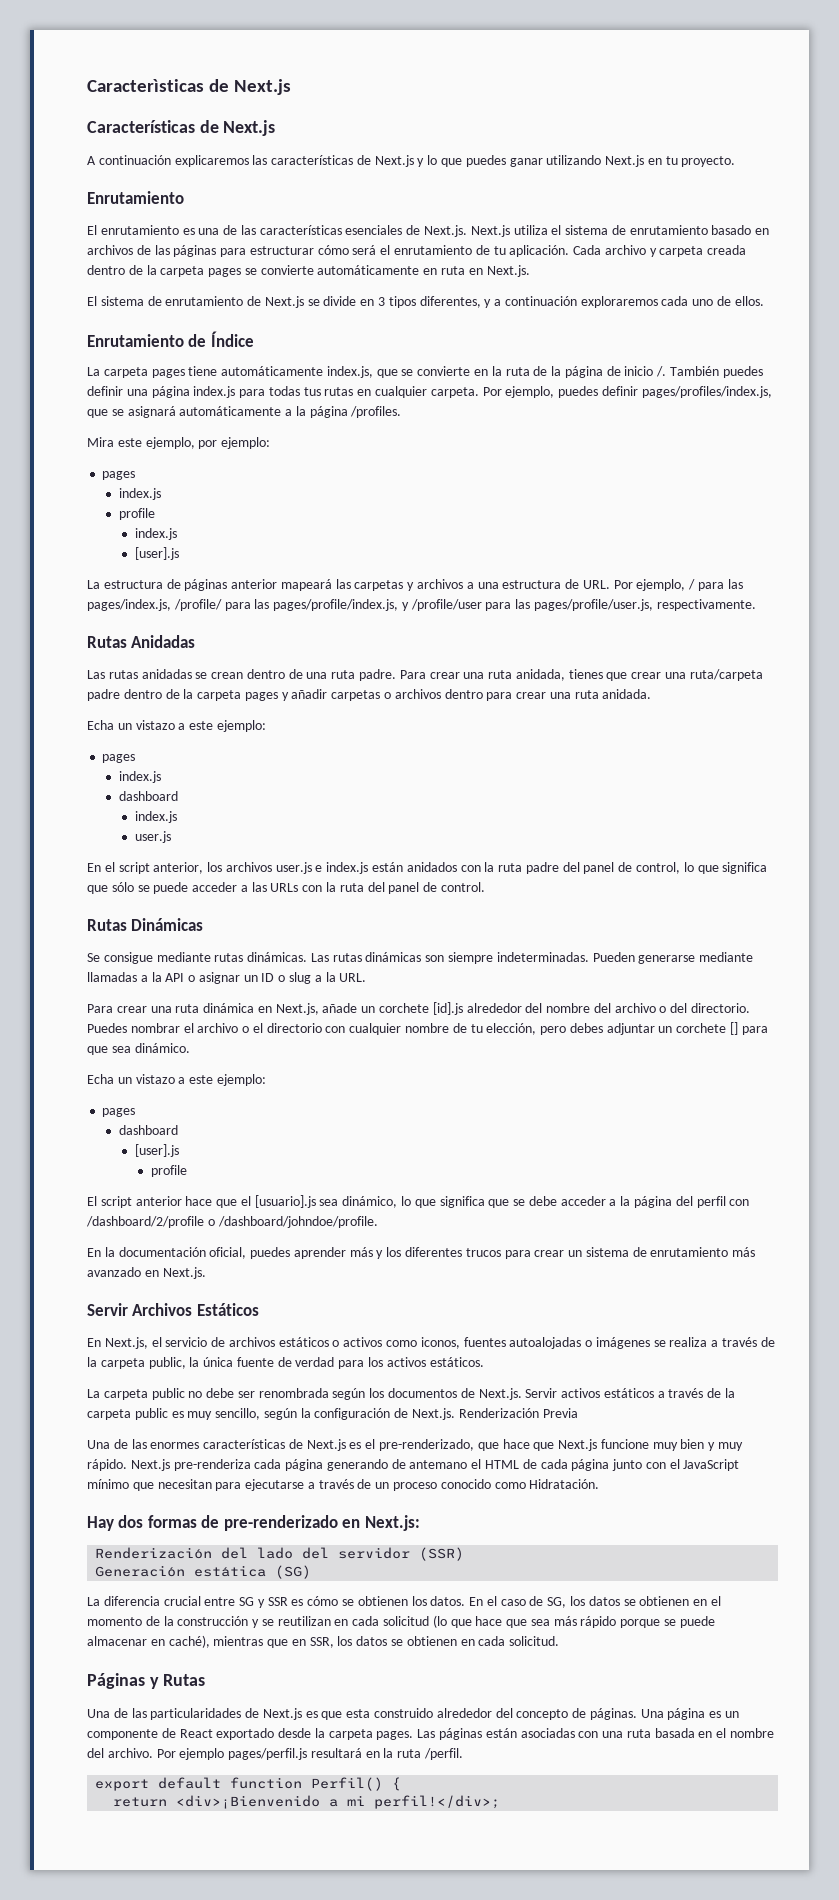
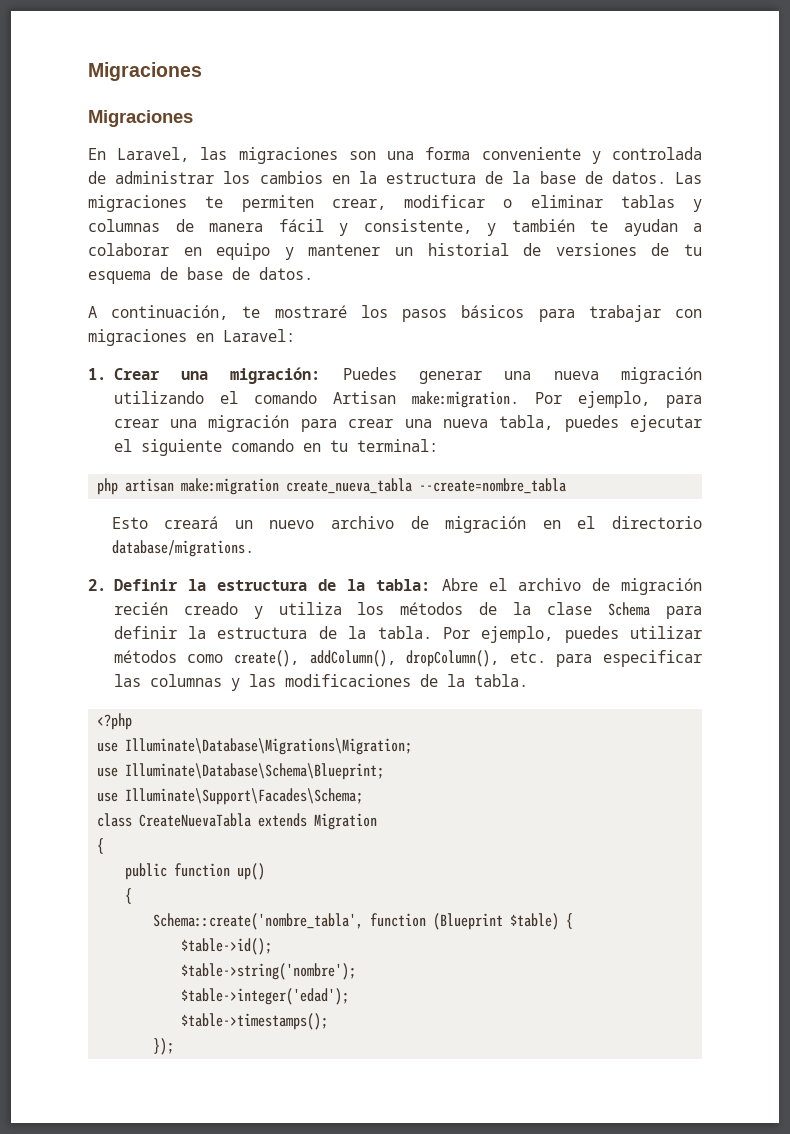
[87,79,292,95] [87,120,276,136] [87,155,736,167] [87,191,184,204] [87,225,770,237] [87,245,747,257] [87,265,530,277] [87,296,764,308] [87,331,254,347] [87,366,763,378] [87,386,772,398] [87,406,402,418] [87,437,271,449] [102,471,136,480] [118,488,161,500] [118,508,155,520] [134,528,177,540] [134,547,179,560] [87,579,743,591] [87,599,756,611] [87,635,196,648] [87,669,763,681] [87,689,652,701] [87,720,266,732] [102,754,136,763] [118,771,161,783] [118,791,178,801] [134,811,177,823] [134,831,171,843] [87,862,768,874] [87,882,485,894] [87,918,204,931] [87,952,754,964] [87,972,367,984] [87,1002,751,1015] [87,1022,768,1035] [87,1043,190,1055] [87,1074,266,1086] [102,1108,136,1117] [118,1125,178,1135] [134,1144,179,1157] [150,1165,187,1177] [87,1195,750,1208] [86,1216,378,1228] [87,1247,756,1259] [87,1267,206,1279] [87,1303,259,1316] [87,1337,775,1349] [87,1357,484,1369] [87,1388,736,1400] [87,1408,578,1420] [87,1439,744,1451] [87,1459,740,1471] [87,1479,600,1491] [87,1515,420,1531] [95,1547,465,1561] [95,1565,312,1579] [87,1596,721,1608] [87,1615,715,1628] [87,1635,560,1648] [87,1673,206,1689] [87,1708,740,1720] [87,1728,775,1740] [87,1748,464,1760] [95,1777,402,1791] [113,1795,501,1809] Caracterìsticas de Next.js // Características de Next.js // A continuación explicaremos las características de Next.js y lo que puedes ganar utilizando Next.js en tu proyecto. // Enrutamiento // El enrutamiento es una de las características esenciales de Next.js. Next.js utiliza el sistema de enrutamiento basado en archivos de las páginas para estructurar cómo será el enrutamiento de tu aplicación. Cada archivo y carpeta creada dentro de la carpeta pages se convierte automáticamente en ruta en Next.js. // El sistema de enrutamiento de Next.js se divide en 3 tipos diferentes, y a continuación exploraremos cada uno de ellos. // Enrutamiento de Índice // La carpeta pages tiene automáticamente index.js, que se convierte en la ruta de la página de inicio /. También puedes definir una página index.js para todas tus rutas en cualquier carpeta. Por ejemplo, puedes definir pages/profiles/index.js, que se asignará automáticamente a la página /profiles. // Mira este ejemplo, por ejemplo: // pages // index.js // profile // index.js // [user].js // La estructura de páginas anterior mapeará las carpetas y archivos a una estructura de URL. Por ejemplo, / para las pages/index.js, /profile/ para las pages/profile/index.js, y /profile/user para las pages/profile/user.js, respectivamente. // Rutas Anidadas // Las rutas anidadas se crean dentro de una ruta padre. Para crear una ruta anidada, tienes que crear una ruta/carpeta padre dentro de la carpeta pages y añadir carpetas o archivos dentro para crear una ruta anidada. // Echa un vistazo a este ejemplo: // pages // index.js // dashboard // index.js // user.js // En el script anterior, los archivos user.js e index.js están anidados con la ruta padre del panel de control, lo que significa que sólo se puede acceder a las URLs con la ruta del panel de control. // Rutas Dinámicas // Se consigue mediante rutas dinámicas. Las rutas dinámicas son siempre indeterminadas. Pueden generarse mediante llamadas a la API o asignar un ID o slug a la URL. // Para crear una ruta dinámica en Next.js, añade un corchete [id].js alrededor del nombre del archivo o del directorio. Puedes nombrar el archivo o el directorio con cualquier nombre de tu elección, pero debes adjuntar un corchete [] para que sea dinámico. // Echa un vistazo a este ejemplo: // pages // dashboard // [user].js // profile // El script anterior hace que el [usuario].js sea dinámico, lo que significa que se debe acceder a la página del perfil con /dashboard/2/profile o /dashboard/johndoe/profile. // En la documentación oficial, puedes aprender más y los diferentes trucos para crear un sistema de enrutamiento más avanzado en Next.js. // Servir Archivos Estáticos // En Next.js, el servicio de archivos estáticos o activos como iconos, fuentes autoalojadas o imágenes se realiza a través de la carpeta public, la única fuente de verdad para los activos estáticos. // La carpeta public no debe ser renombrada según los documentos de Next.js. Servir activos estáticos a través de la carpeta public es muy sencillo, según la configuración de Next.js. Renderización Previa // Una de las enormes características de Next.js es el pre-renderizado, que hace que Next.js funcione muy bien y muy rápido. Next.js pre-renderiza cada página generando de antemano el HTML de cada página junto con el JavaScript mínimo que necesitan para ejecutarse a través de un proceso conocido como Hidratación. // Hay dos formas de pre-renderizado en Next.js: // Renderización del lado del servidor (SSR) // Generación estática (SG) // La diferencia crucial entre SG y SSR es cómo se obtienen los datos. En el caso de SG, los datos se obtienen en el momento de la construcción y se reutilizan en cada solicitud (lo que hace que sea más rápido porque se puede almacenar en caché), mientras que en SSR, los datos se obtienen en cada solicitud. // Páginas y Rutas // Una de las particularidades de Next.js es que esta construido alrededor del concepto de páginas. Una página es un componente de React exportado desde la carpeta pages. Las páginas están asociadas con una ruta basada en el nombre del archivo. Por ejemplo pages/perfil.js resultará en la ruta /perfil. // export default function Perfil() { // return <div>¡Bienvenido a mi perfil!</div>; -> [88,62,202,81] [88,110,193,127] [88,147,702,164] [88,171,702,184] [88,195,702,212] [88,219,702,236] [88,243,703,260] [88,267,313,284] [88,305,702,322] [88,329,295,346] [88,367,702,384] [113,391,702,408] [113,415,702,432] [113,439,438,456] [97,478,567,495] [111,516,702,533] [111,540,254,557] [88,578,702,595] [113,602,702,619] [113,626,702,643] [113,650,702,667] [113,674,528,691] [97,713,133,730] [97,738,413,755] [97,763,385,780] [97,788,364,805] [97,813,378,830] [97,838,105,854] [125,863,266,880] [125,888,133,904] [153,913,574,930] [181,938,273,955] [181,963,357,980] [181,988,350,1005] [181,1013,329,1030] [153,1038,175,1055] Migraciones // Migraciones // En Laravel, las migraciones son una forma conveniente y controlada de administrar los cambios en la estructura de la base de datos. Las migraciones te permiten crear, modificar o eliminar tablas y columnas de manera fácil y consistente, y también te ayudan a colaborar en equipo y mantener un historial de versiones de tu esquema de base de datos. // A continuación, te mostraré los pasos básicos para trabajar con migraciones en Laravel: // 1. Crear una migración: Puedes generar una nueva migración utilizando el comando Artisan make:migration. Por ejemplo, para crear una migración para crear una nueva tabla, puedes ejecutar el siguiente comando en tu terminal: // php artisan make:migration create_nueva_tabla --create=nombre_tabla // Esto creará un nuevo archivo de migración en el directorio database/migrations. // 2. Definir la estructura de la tabla: Abre el archivo de migración recién creado y utiliza los métodos de la clase Schema para definir la estructura de la tabla. Por ejemplo, puedes utilizar métodos como create(), addColumn(), dropColumn(), etc. para especificar las columnas y las modificaciones de la tabla. // <?php // use Illuminate\Database\Migrations\Migration; // use Illuminate\Database\Schema\Blueprint; // use Illuminate\Support\Facades\Schema; // class CreateNuevaTabla extends Migration // { // public function up() // { // Schema::create('nombre_tabla', function (Blueprint $table) { // $table->id(); // $table->string('nombre'); // $table->integer('edad'); // $table->timestamps(); // });

